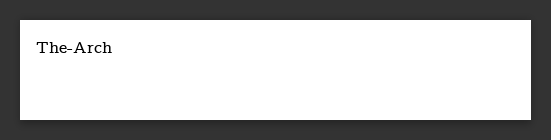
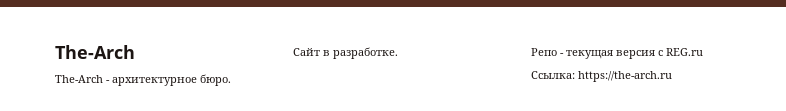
[36,42,112,53] The-Arch -> [55,45,135,59] [55,74,231,86] [293,47,398,59] [531,48,703,59] [531,71,672,82] The-Arch // The-Arch - архитектурное бюро. Сайт в разработке. // Репо - текущая версия с REG.ru // Ссылка: https://the-arch.ru

